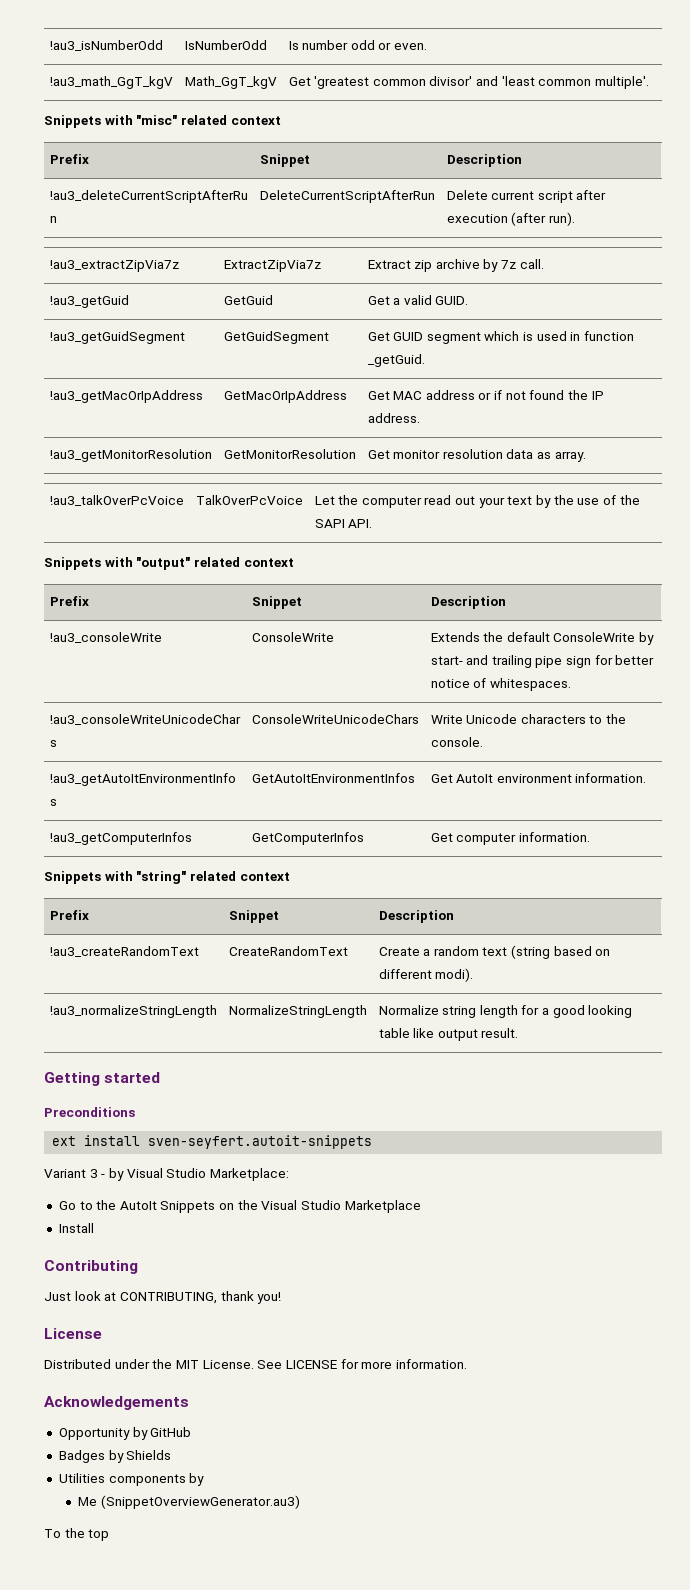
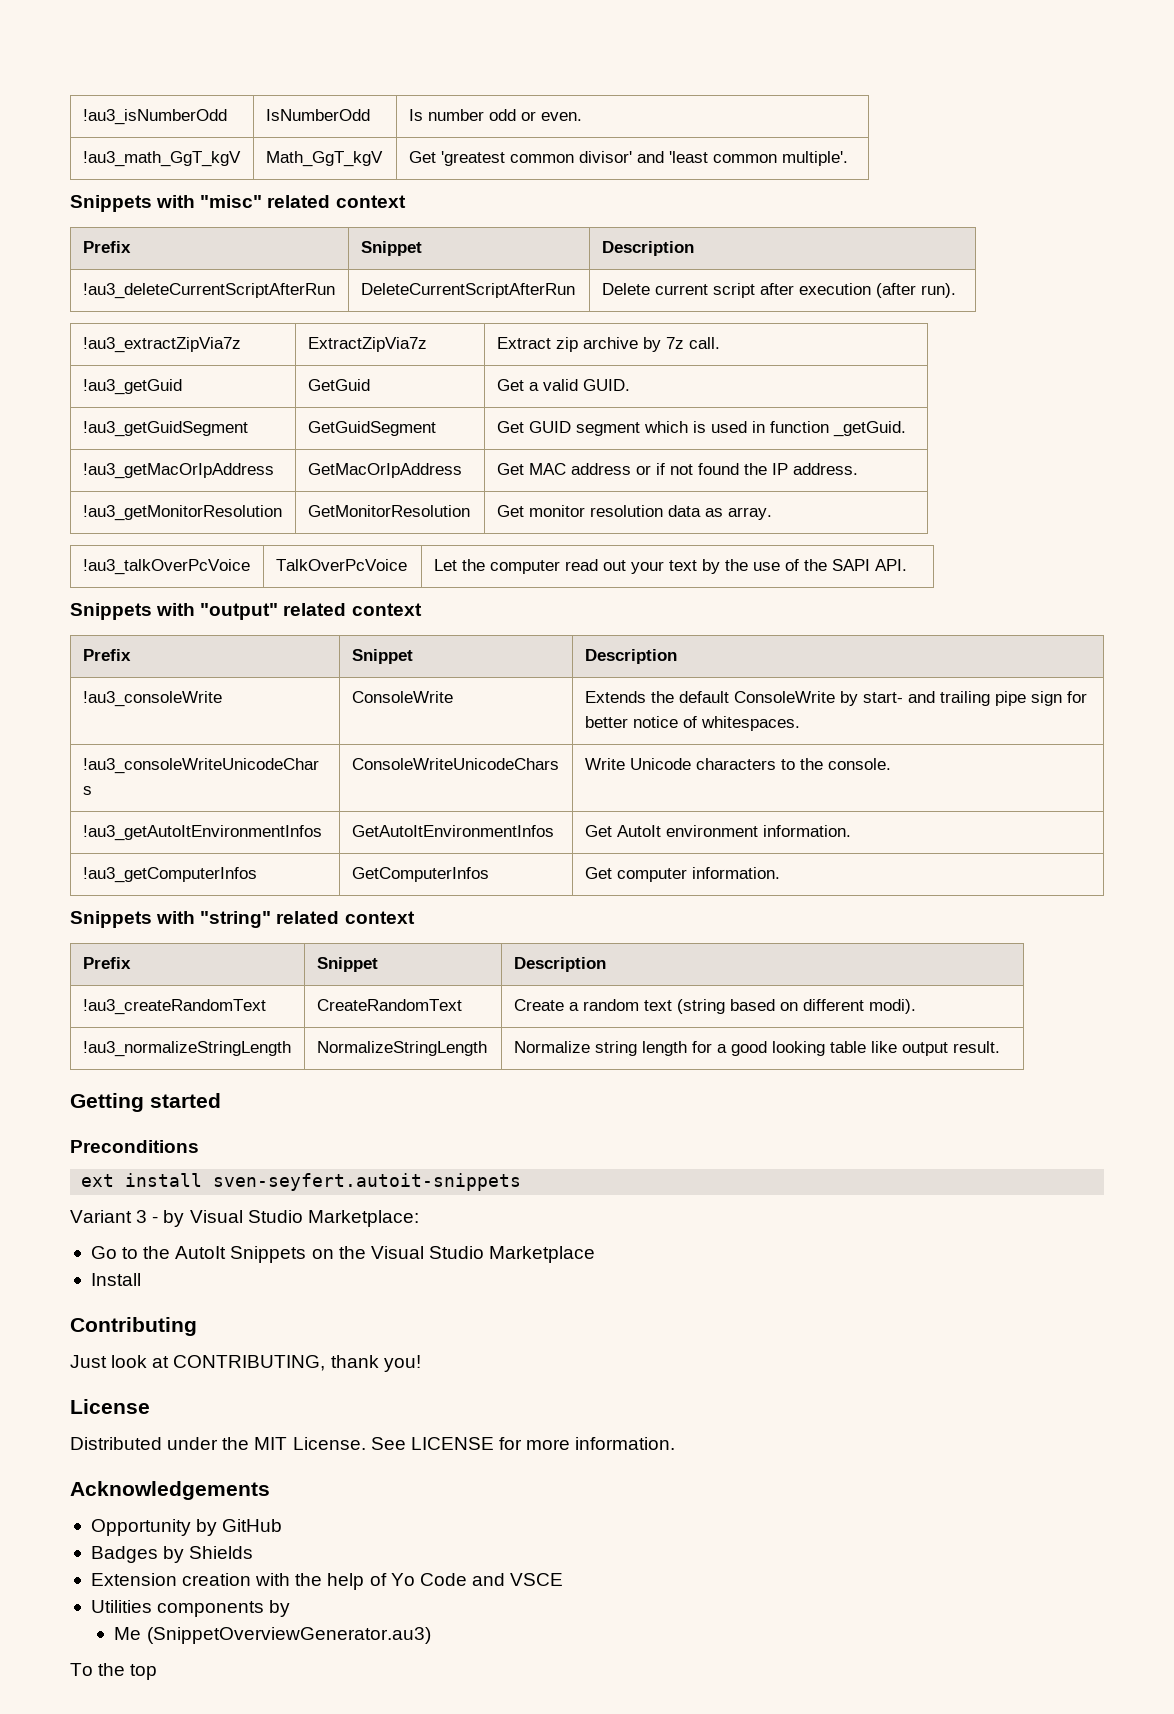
(172, 1455) none -> [90,1573,564,1590] // Extension creation with the help of Yo Code and VSCE

